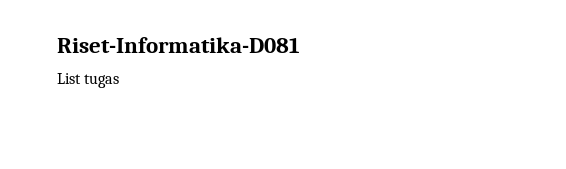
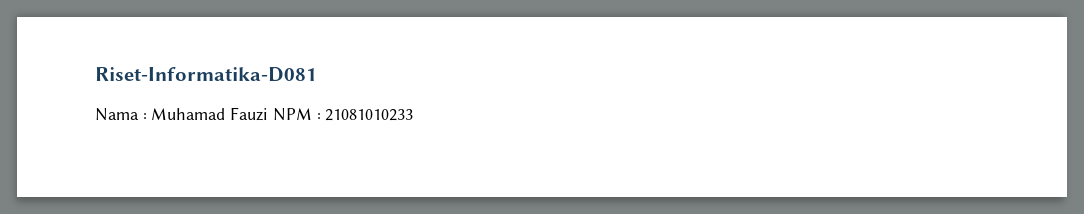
[57,73,120,88] List tugas -> [95,107,414,121] Nama : Muhamad Fauzi NPM : 21081010233

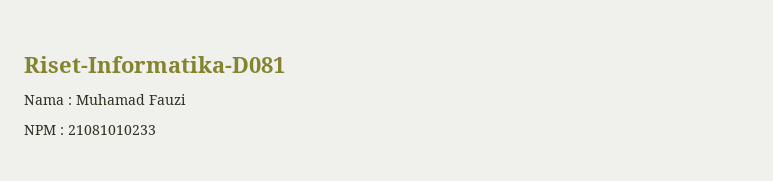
(269, 114) none -> (186, 99) //

